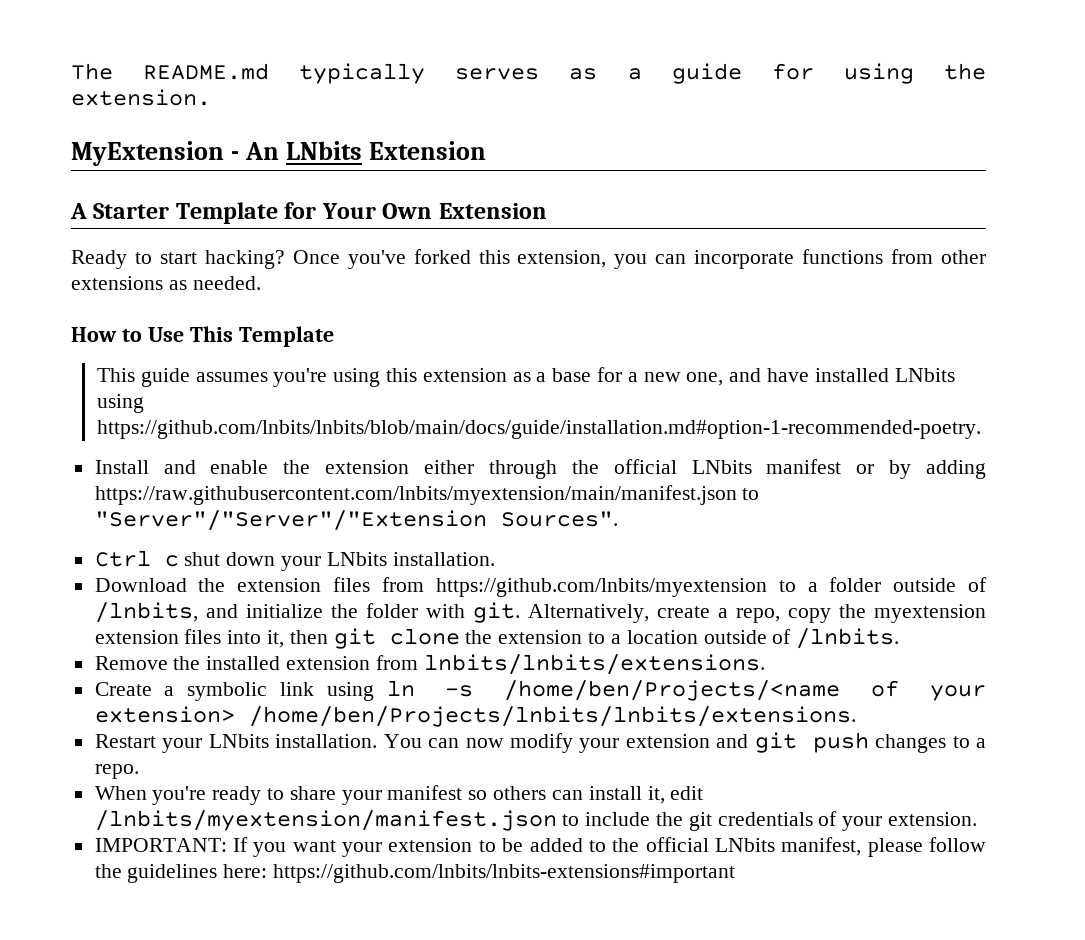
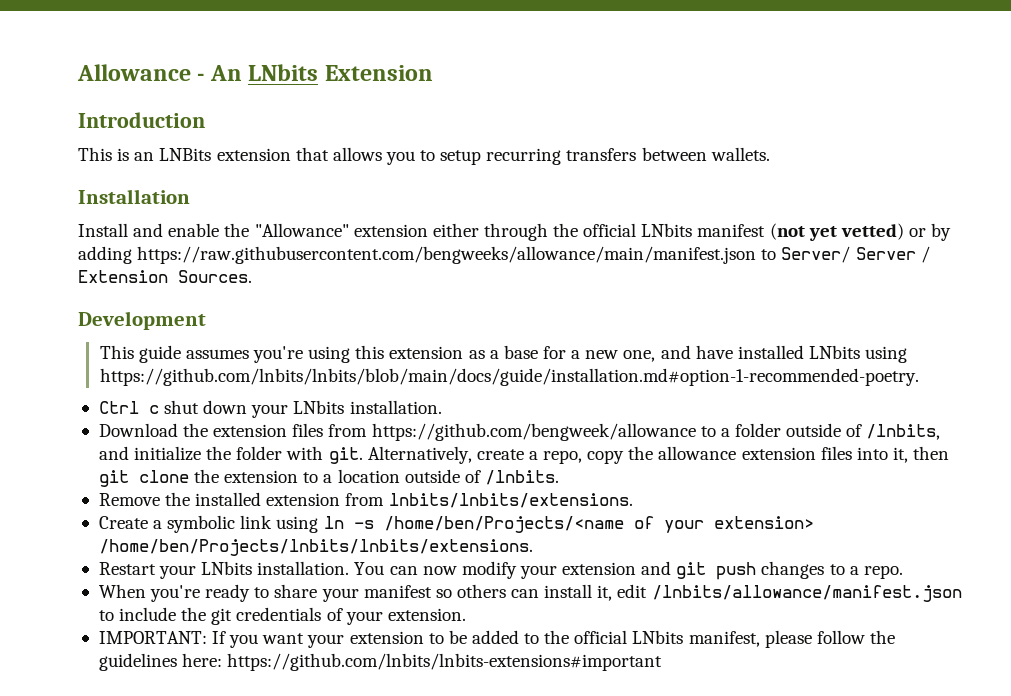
[71,63,986,84] [71,89,211,106] [71,141,487,166] [70,202,547,224] [71,249,987,269] [71,276,261,290] [71,326,334,347] The README.md typically serves as a guide for using the extension. // MyExtension - An LNbits Extension // A Starter Template for Your Own Extension // Ready to start hacking? Once you've forked this extension, you can incorporate functions from other extensions as needed. // How to Use This Template -> [77,64,433,81] [78,112,205,128] [78,147,770,165] [78,189,190,204] [78,223,952,241] [78,246,930,264] [78,270,252,283] [78,311,206,330] Allowance - An LNbits Extension // Introduction // This is an LNBits extension that allows you to setup recurring transfers between wallets. // Installation // Install and enable the "Allowance" extension either through the official LNbits manifest (not yet vetted) or by adding https://raw.githubusercontent.com/bengweeks/allowance/main/manifest.json to Server/ Server / Extension Sources. // Development
[94,459,987,479] [94,485,760,505] [94,510,618,531] // Install and enable the extension either through the official LNbits manifest or by adding https://raw.githubusercontent.com/lnbits/myextension/main/manifest.json to "Server"/"Server"/"Extension Sources". -> (919, 377) none
[435,578,767,597] https://github.com/lnbits/myextension -> [371,423,696,441] https://github.com/bengweek/allowance
[873,604,986,623] myextension -> [658,446,737,460] allowance
[94,810,557,831] /lnbits/myextension/manifest.json -> [651,585,962,602] /lnbits/allowance/manifest.json

